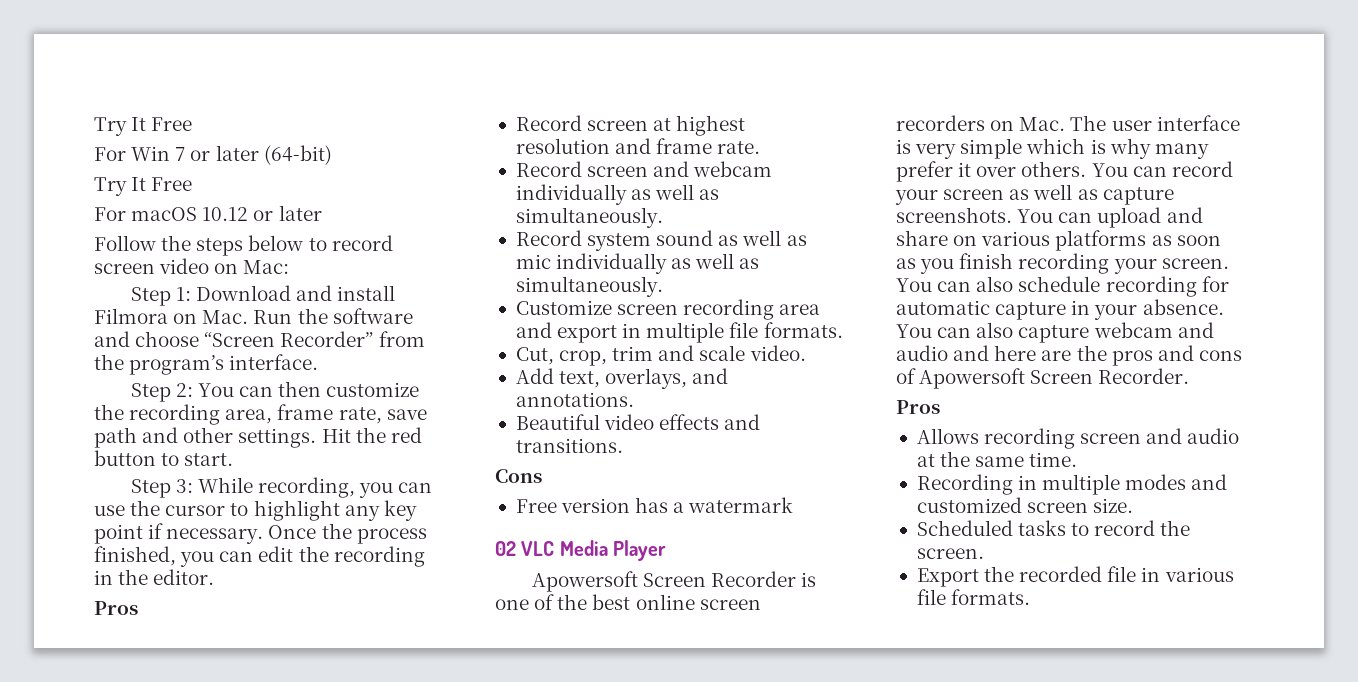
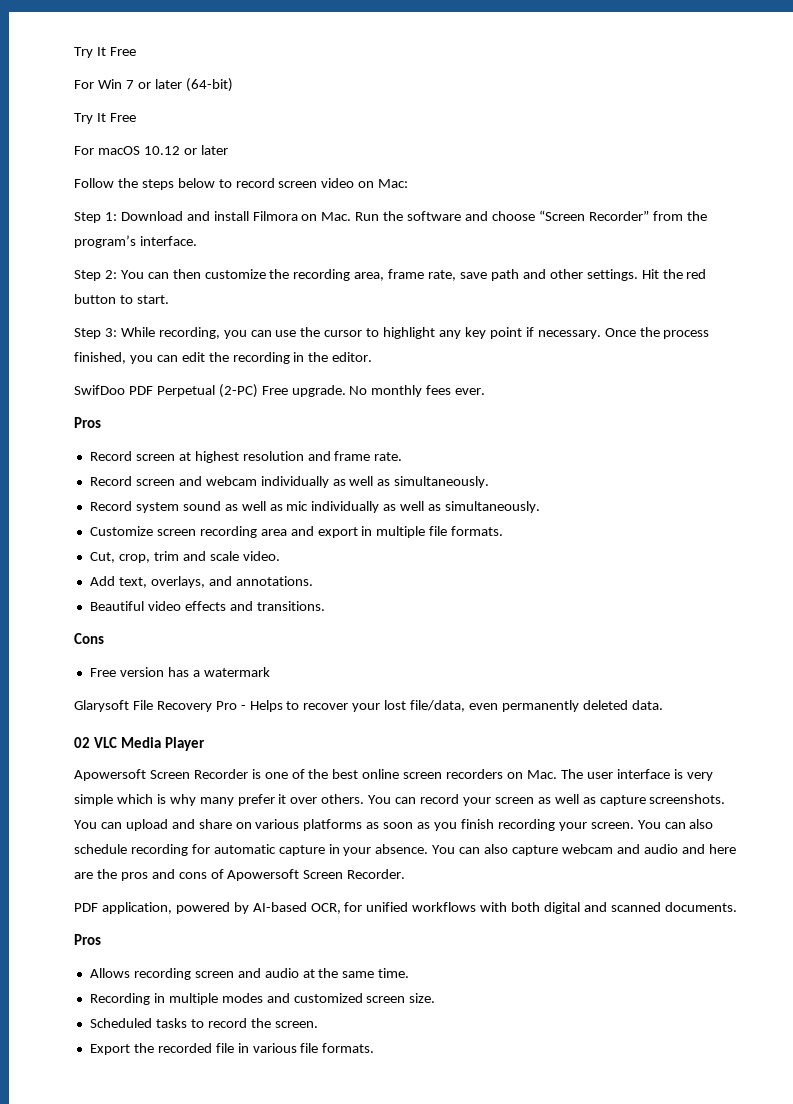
(215, 577) none -> [74,384,486,398] // SwifDoo PDF Perpetual (2-PC) Free upgrade. No monthly fees ever.
(794, 505) none -> [74,700,663,712] // Glarysoft File Recovery Pro - Helps to recover your lost file/data, even permanently deleted data.
(1190, 376) none -> [74,902,737,914] // PDF application, powered by AI-based OCR, for unified workflows with both digital and scanned documents.

